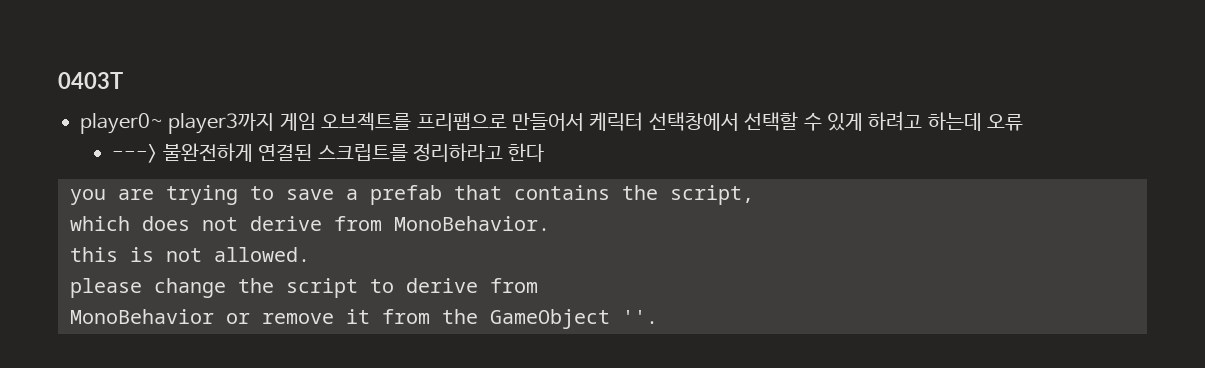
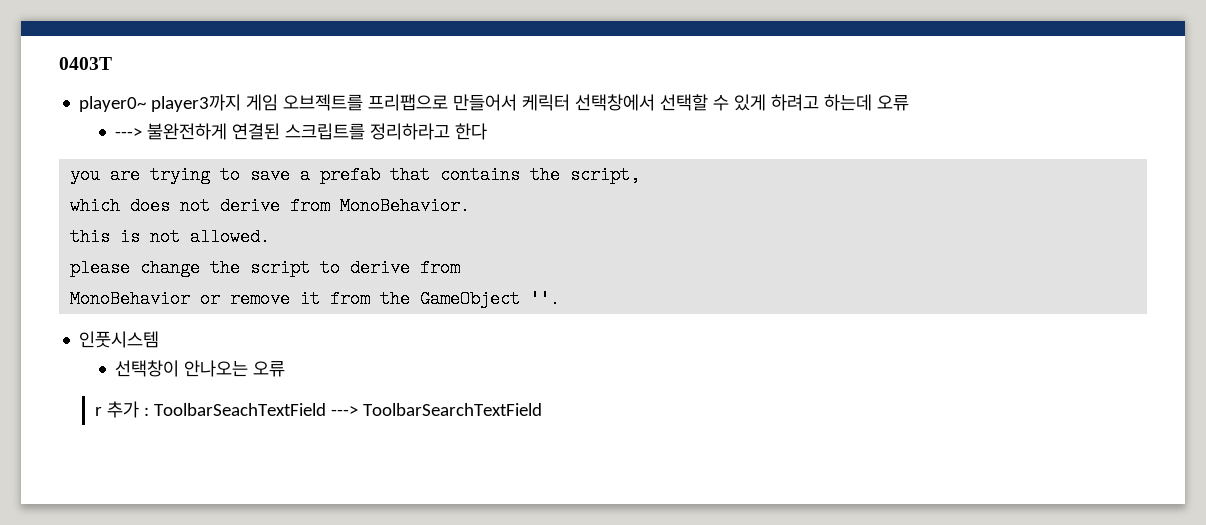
(658, 317) none -> [79,331,160,348] [115,360,286,377] [95,401,542,418] // 인풋시스템 // 선택창이 안나오는 오류 // r 추가 : ToolbarSeachTextField ---> ToolbarSearchTextField

